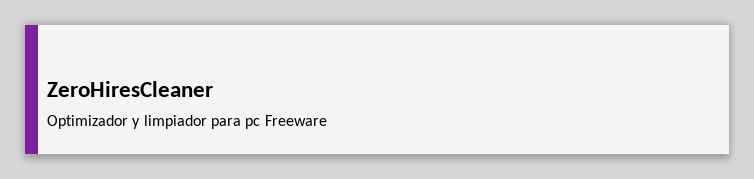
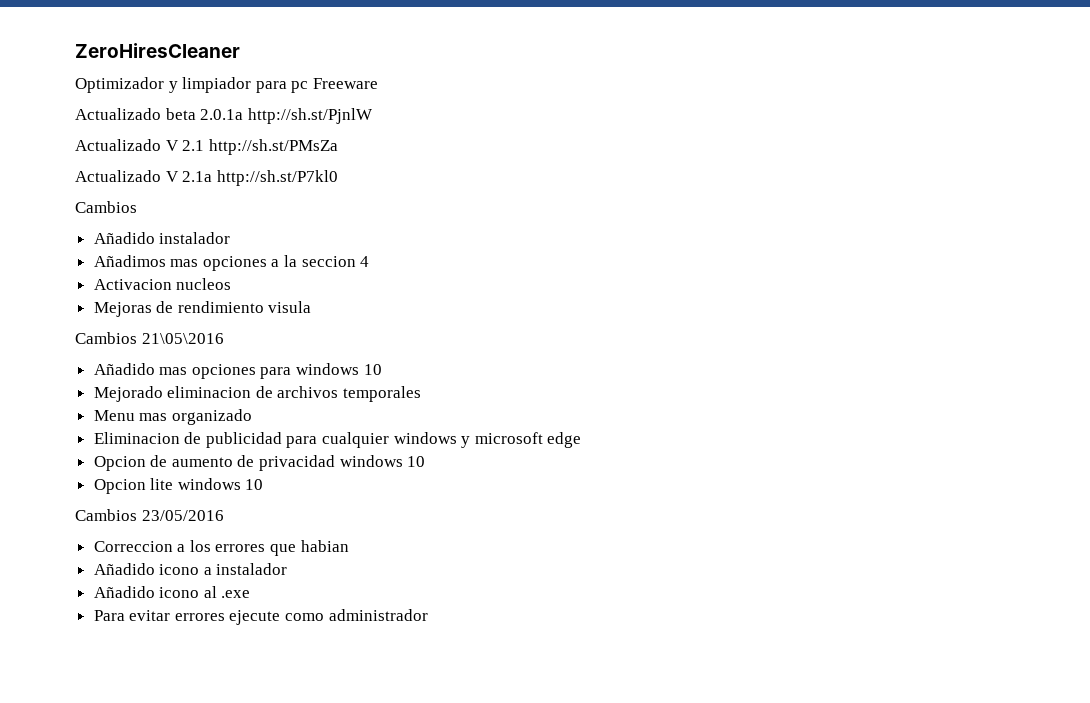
(327, 120) none -> [75,108,373,124] [75,139,338,155] [75,170,338,186] [75,201,137,213] [93,232,231,244] [93,255,370,271] [93,278,232,290] [93,301,312,317] [75,332,224,344] [93,363,382,379] [93,386,422,402] [93,409,252,425] [93,432,582,448] [93,455,426,471] [93,478,264,494] [75,509,224,521] [93,540,349,556] [93,563,288,575] [93,586,251,598] [93,609,428,625] // Actualizado beta 2.0.1a http://sh.st/PjnlW // Actualizado V 2.1 http://sh.st/PMsZa // Actualizado V 2.1a http://sh.st/P7kl0 // Cambios // Añadido instalador // Añadimos mas opciones a la seccion 4 // Activacion nucleos // Mejoras de rendimiento visula // Cambios 21\05\2016 // Añadido mas opciones para windows 10 // Mejorado eliminacion de archivos temporales // Menu mas organizado // Eliminacion de publicidad para cualquier windows y microsoft edge // Opcion de aumento de privacidad windows 10 // Opcion lite windows 10 // Cambios 23/05/2016 // Correccion a los errores que habian // Añadido icono a instalador // Añadido icono al .exe // Para evitar errores ejecute como administrador

